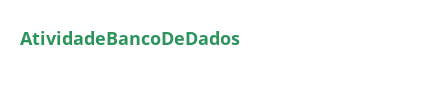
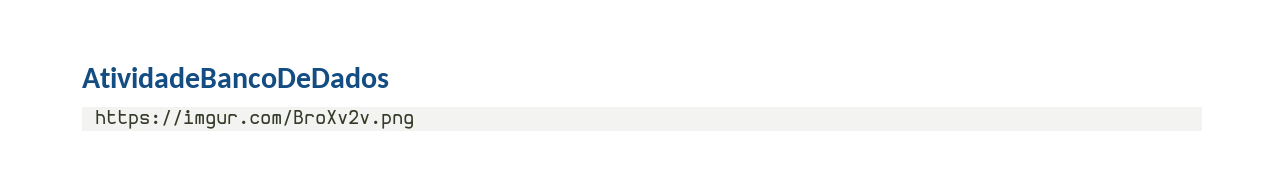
(240, 38) none -> [94,110,414,129] // https://imgur.com/BroXv2v.png

